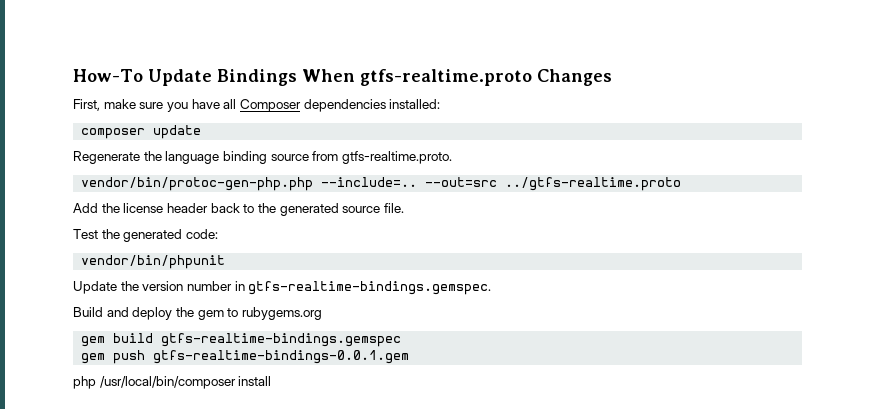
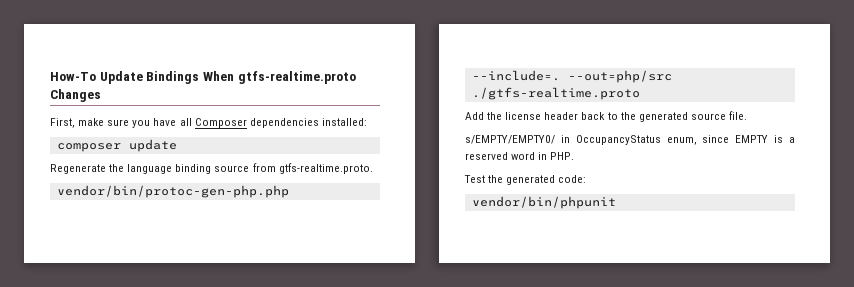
[321,177,682,191] --include=.. --out=src ../gtfs-realtime.proto -> [471,70,672,83] [471,87,640,100] --include=. --out=php/src ./gtfs-realtime.proto
(404, 208) none -> [465,135,795,145] [465,152,575,160] // s/EMPTY/EMPTY0/ in OccupancyStatus enum, since EMPTY is a reserved word in PHP.
[73,281,492,295] [73,307,322,320] [81,333,402,347] [81,350,410,364] [73,376,272,389] // Update the version number in gtfs-realtime-bindings.gemspec. // Build and deploy the gem to rubygems.org // gem build gtfs-realtime-bindings.gemspec // gem push gtfs-realtime-bindings-0.0.1.gem // php /usr/local/bin/composer install -> (616, 202) none

